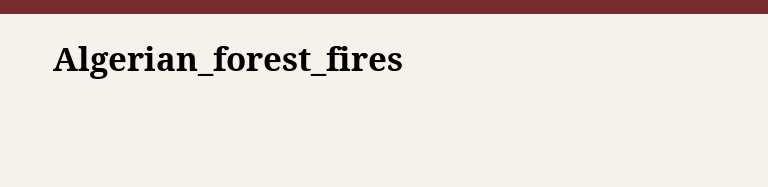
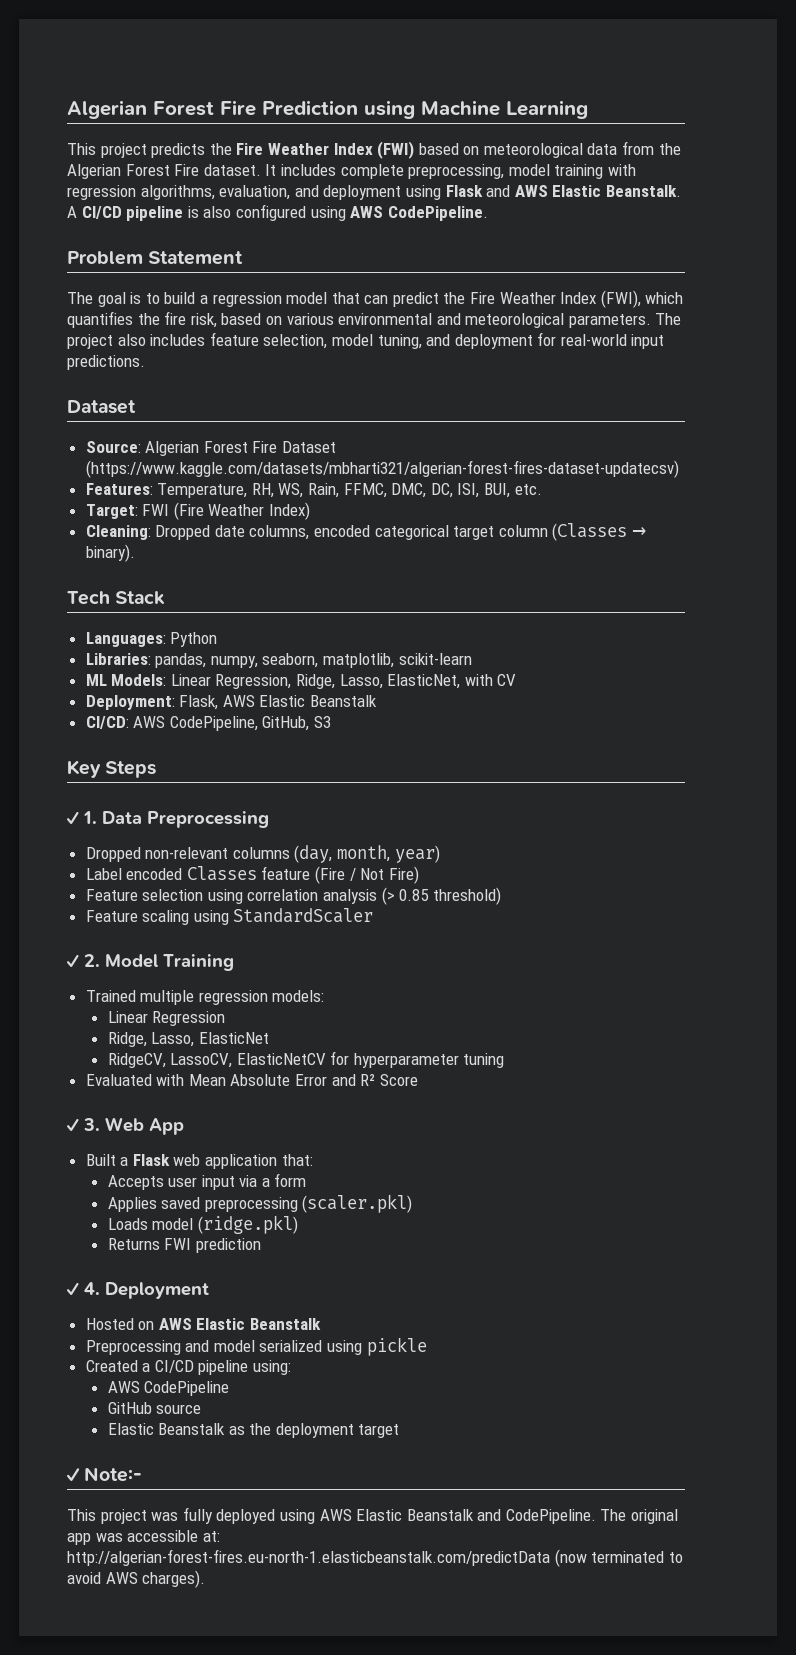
[53,46,403,79] Algerian_forest_fires -> [67,100,588,119] [67,141,681,159] [67,164,636,179] [67,185,681,200] [67,204,488,221] [67,251,244,265] [67,290,684,308] [67,311,682,328] [67,332,665,349] [67,355,145,370] [67,400,136,414] [85,441,337,456] [85,460,679,478] [85,483,542,498] [85,502,311,520] [85,523,647,541] [85,544,135,562] [67,591,166,605] [85,632,218,647] [85,653,472,668] [85,674,517,689] [85,695,378,710] [85,716,332,731] [67,760,157,778] [67,811,269,828] [85,845,440,863] [85,866,419,884] [85,887,501,905] [85,908,374,925] [67,954,234,971] [85,990,325,1005] [107,1011,226,1026] [107,1032,269,1047] [107,1051,505,1068] [85,1074,418,1086] [67,1117,184,1135] [85,1154,313,1169] [107,1173,307,1190] [107,1194,413,1213] [107,1215,298,1234] [107,1238,261,1253] [67,1282,209,1299] [85,1318,322,1330] [85,1337,427,1356] [85,1360,292,1375] [107,1381,230,1396] [107,1402,202,1414] [107,1423,400,1438] [67,1467,143,1482] [67,1507,679,1524] [67,1530,220,1545] [67,1549,683,1567] [67,1570,206,1588] Algerian Forest Fire Prediction using Machine Learning // This project predicts the Fire Weather Index (FWI) based on meteorological data from the Algerian Forest Fire dataset. It includes complete preprocessing, model training with regression algorithms, evaluation, and deployment using Flask and AWS Elastic Beanstalk. A CI/CD pipeline is also configured using AWS CodePipeline. // Problem Statement // The goal is to build a regression model that can predict the Fire Weather Index (FWI), which quantifies the fire risk, based on various environmental and meteorological parameters. The project also includes feature selection, model tuning, and deployment for real-world input predictions. // Dataset // Source: Algerian Forest Fire Dataset (https://www.kaggle.com/datasets/mbharti321/algerian-forest-fires-dataset-updatecsv) // Features: Temperature, RH, WS, Rain, FFMC, DMC, DC, ISI, BUI, etc. // Target: FWI (Fire Weather Index) // Cleaning: Dropped date columns, encoded categorical target column (Classes → binary). // Tech Stack // Languages: Python // Libraries: pandas, numpy, seaborn, matplotlib, scikit-learn // ML Models: Linear Regression, Ridge, Lasso, ElasticNet, with CV // Deployment: Flask, AWS Elastic Beanstalk // CI/CD: AWS CodePipeline, GitHub, S3 // Key Steps // ✓ 1. Data Preprocessing // Dropped non-relevant columns (day, month, year) // Label encoded Classes feature (Fire / Not Fire) // Feature selection using correlation analysis (> 0.85 threshold) // Feature scaling using StandardScaler // ✓ 2. Model Training // Trained multiple regression models: // Linear Regression // Ridge, Lasso, ElasticNet // RidgeCV, LassoCV, ElasticNetCV for hyperparameter tuning // Evaluated with Mean Absolute Error and R² Score // ✓ 3. Web App // Built a Flask web application that: // Accepts user input via a form // Applies saved preprocessing (scaler.pkl) // Loads model (ridge.pkl) // Returns FWI prediction // ✓ 4. Deployment // Hosted on AWS Elastic Beanstalk // Preprocessing and model serialized using pickle // Created a CI/CD pipeline using: // AWS CodePipeline // GitHub source // Elastic Beanstalk as the deployment target // ✓ Note:- // This project was fully deployed using AWS Elastic Beanstalk and CodePipeline. The original app was accessible at: http://algerian-forest-fires.eu-north-1.elasticbeanstalk.com/predictData (now terminated to avoid AWS charges).

